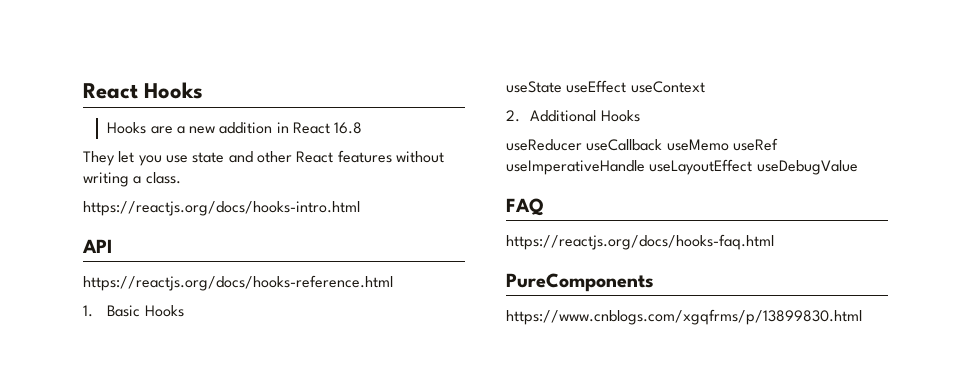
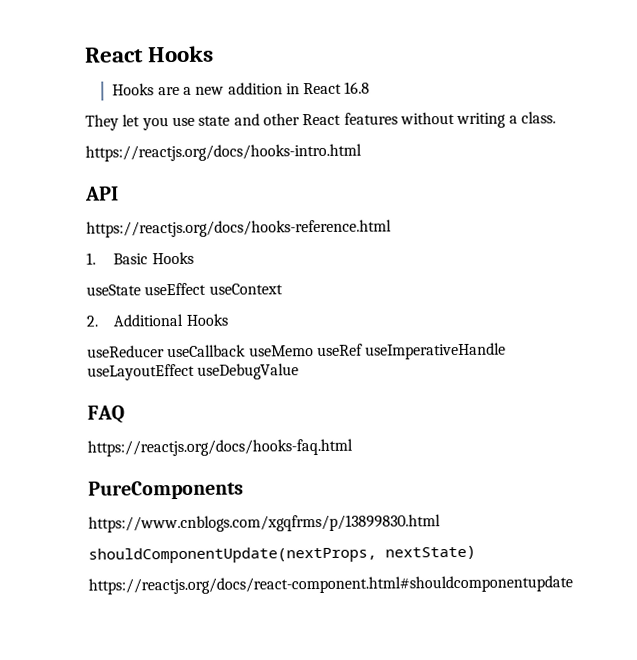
(862, 317) none -> [88,545,476,564] [88,575,573,595] // shouldComponentUpdate(nextProps, nextState) // https://reactjs.org/docs/react-component.html#shouldcomponentupdate

